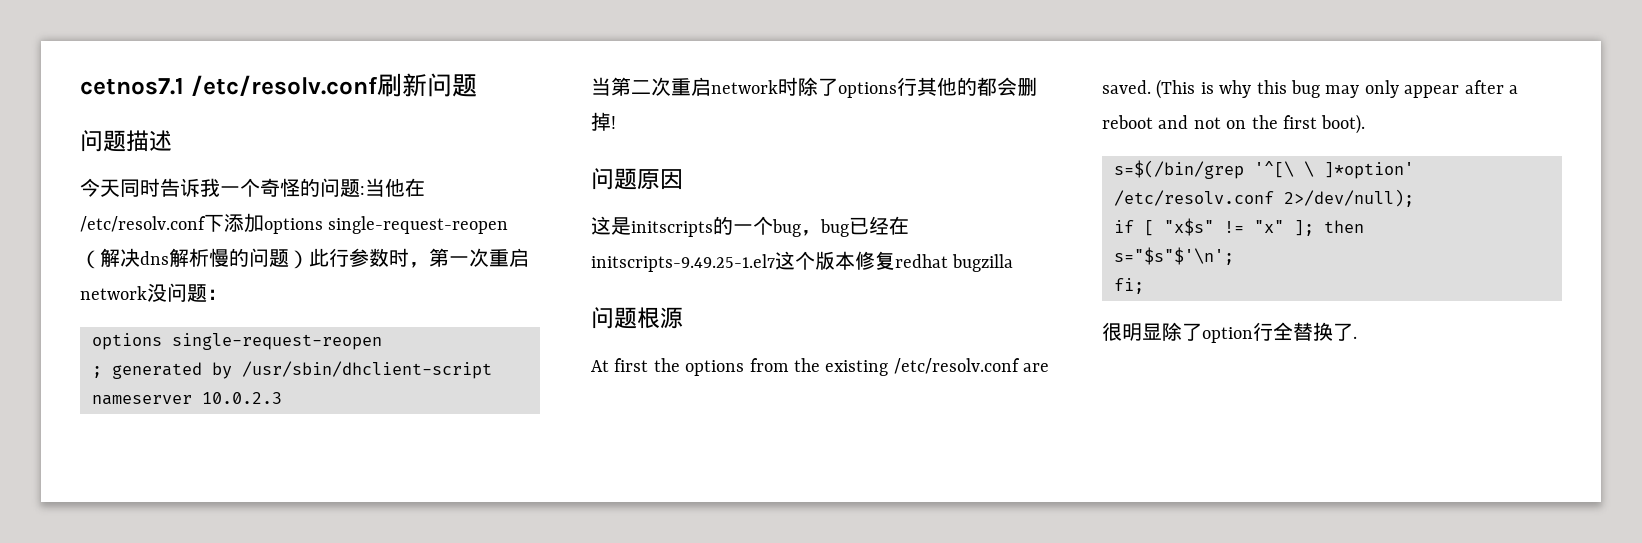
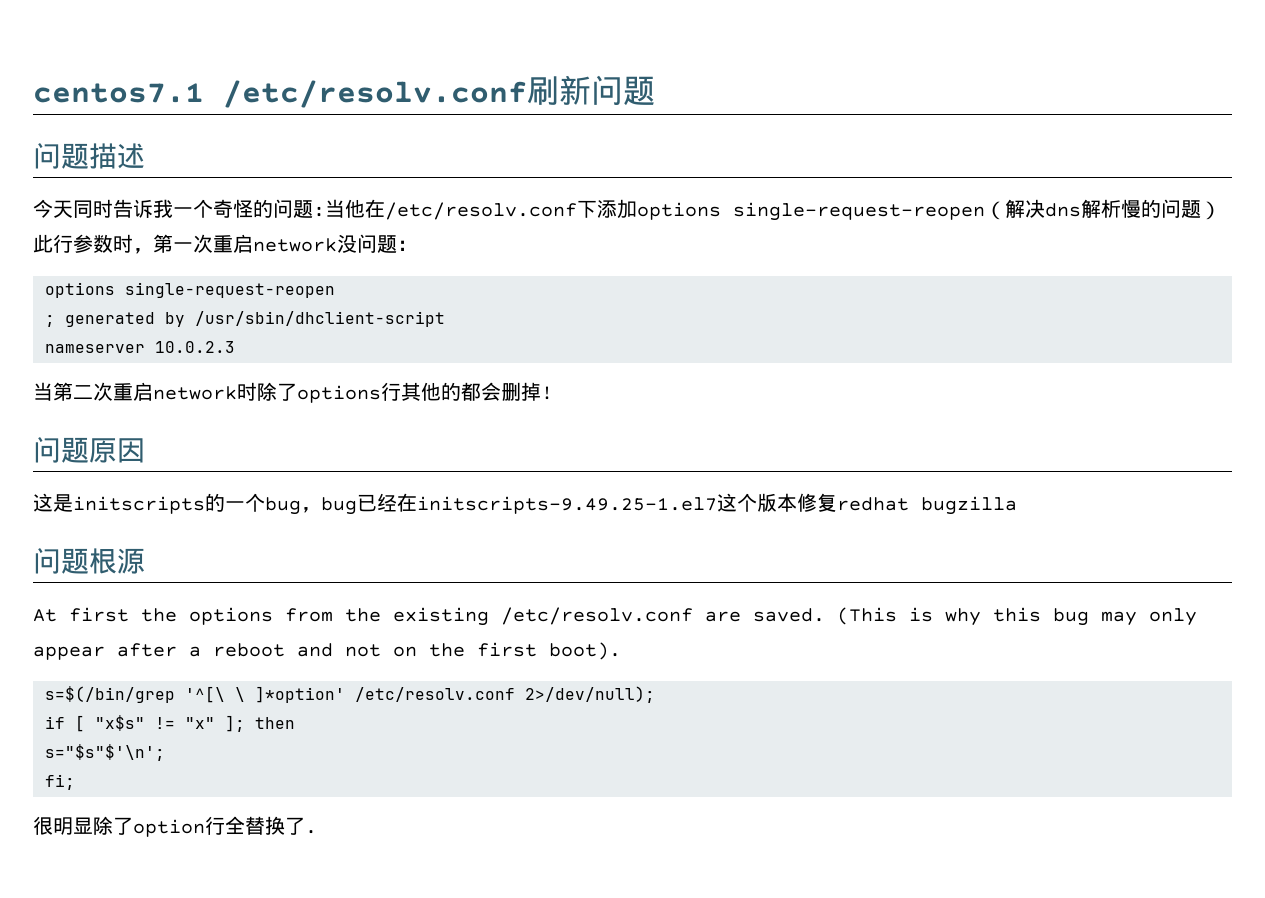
[80,78,184,95] cetnos7.1 -> [33,83,204,103] centos7.1

